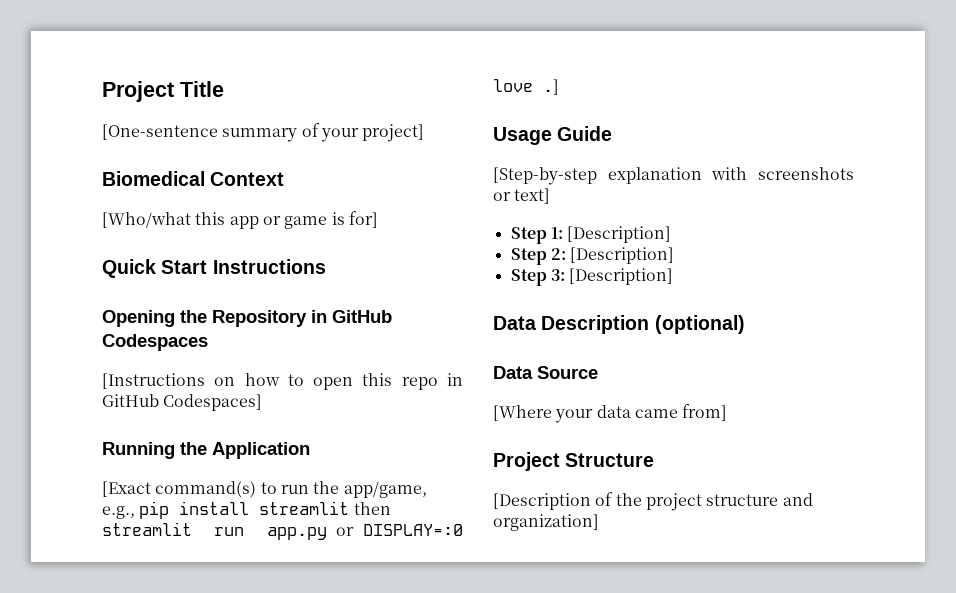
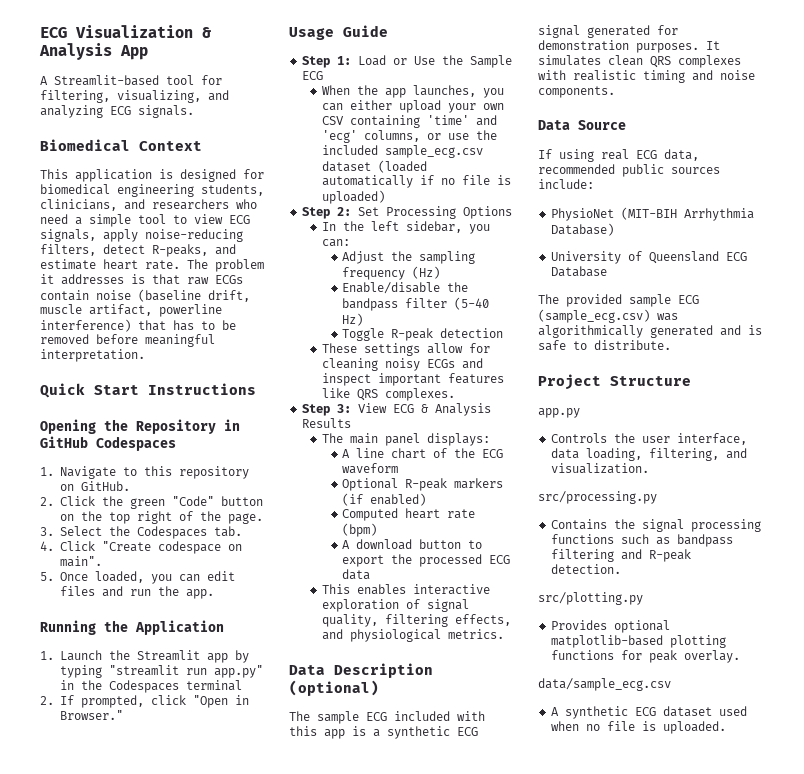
[102,81,224,102] [102,123,425,142] [102,171,285,186] [102,211,378,229] Project Title // [One-sentence summary of your project] // Biomedical Context // [Who/what this app or game is for] -> [40,25,211,38] [39,43,148,60] [40,75,222,86] [40,90,229,103] [40,105,194,118] [40,139,202,151] [40,169,264,182] [40,184,264,197] [40,199,257,211] [40,214,250,227] [40,229,243,242] [40,244,236,257] [40,259,264,272] [40,274,243,285] [40,289,250,302] [40,304,222,317] [40,319,236,332] [40,334,215,347] [40,349,145,362] ECG Visualization & Analysis App // A Streamlit-based tool for filtering, visualizing, and analyzing ECG signals. // Biomedical Context // This application is designed for biomedical engineering students, clinicians, and researchers who need a simple tool to view ECG signals, apply noise-reducing filters, detect R-peaks, and estimate heart rate. The problem it addresses is that raw ECGs contain noise (baseline drift, muscle artifact, powerline interference) that has to be removed before meaningful interpretation.
[102,373,463,390] [102,394,263,411] [102,442,310,459] [102,481,427,498] [102,501,391,519] [102,522,463,540] [493,79,559,95] [493,126,613,145] [493,167,854,185] [493,188,551,204] [510,226,672,244] [510,247,675,265] [510,268,674,286] [493,315,745,334] [493,366,598,379] [493,404,728,423] [493,452,655,471] [493,492,813,511] [493,514,599,531] [Instructions on how to open this repo in GitHub Codespaces] // Running the Application // [Exact command(s) to run the app/game, e.g., pip install streamlit then streamlit run app.py or DISPLAY=:0 love .] // Usage Guide // [Step-by-step explanation with screenshots or text] // Step 1: [Description] // Step 2: [Description] // Step 3: [Description] // Data Description (optional) // Data Source // [Where your data came from] // Project Structure // [Description of the project structure and organization] -> [40,466,250,479] [60,481,131,491] [40,496,264,509] [60,511,264,524] [40,526,243,539] [40,541,243,554] [60,556,103,567] [40,571,236,584] [60,586,215,599] [40,620,224,635] [40,650,250,663] [60,665,264,678] [60,680,243,693] [40,695,250,708] [60,710,124,720] [289,25,388,40] [302,55,513,68] [302,71,324,80] [322,85,505,98] [322,100,505,113] [322,115,498,128] [322,130,498,143] [322,145,484,158] [322,160,428,173] [322,175,512,188] [322,190,386,204] [302,206,513,219] [322,221,491,234] [322,239,351,247] [342,251,476,264] [342,266,441,280] [342,282,469,294] [342,297,490,311] [342,313,364,326] [342,328,504,341] [322,343,491,356] [322,358,484,371] [322,373,505,386] [322,388,456,401] [302,403,492,416] [302,418,352,428] [322,433,491,446] [342,448,504,459] [342,463,399,474] [342,478,504,491] [342,493,427,506] [342,508,476,521] [342,523,378,537] [342,539,483,550] [342,554,511,567] [342,569,371,580] [322,584,491,595] [322,599,470,612] [322,614,512,627] [322,629,505,642] [289,663,433,678] [289,680,379,696] [289,711,485,724] [289,726,478,739] [538,25,678,38] [538,40,720,53] [538,55,741,68] [538,70,755,83] [538,86,615,98] [538,120,626,130] [538,149,699,162] [538,164,720,177] [538,179,594,189] [551,207,755,221] [551,223,615,236] [551,251,748,264] [551,266,608,277] [538,294,699,307] [538,309,678,323] [538,325,762,338] [538,340,671,351] [538,374,691,390] [538,408,580,418] [551,433,748,445] [551,448,748,461] [551,463,650,474] [538,491,657,504] [551,519,762,532] [551,534,734,547] [551,549,692,562] [551,564,622,574] [538,592,643,605] [551,620,671,633] [551,635,727,648] [551,650,741,663] [538,678,671,691] [551,706,748,719] [551,721,727,734] 1. Navigate to this repository on GitHub. // 2. Click the green "Code" button on the top right of the page. // 3. Select the Codespaces tab. // 4. Click "Create codespace on main". // 5. Once loaded, you can edit files and run the app. // Running the Application // 1. Launch the Streamlit app by typing "streamlit run app.py" in the Codespaces terminal // 2. If prompted, click "Open in Browser." // Usage Guide // Step 1: Load or Use the Sample ECG // When the app launches, you can either upload your own CSV containing 'time' and 'ecg' columns, or use the included sample_ecg.csv dataset (loaded automatically if no file is uploaded) // Step 2: Set Processing Options // In the left sidebar, you can: // Adjust the sampling frequency (Hz) // Enable/disable the bandpass filter (5-40 Hz) // Toggle R-peak detection // These settings allow for cleaning noisy ECGs and inspect important features like QRS complexes. // Step 3: View ECG & Analysis Results // The main panel displays: // A line chart of the ECG waveform // Optional R-peak markers (if enabled) // Computed heart rate (bpm) // A download button to export the processed ECG data // This enables interactive exploration of signal quality, filtering effects, and physiological metrics. // Data Description (optional) // The sample ECG included with this app is a synthetic ECG signal generated for demonstration purposes. It simulates clean QRS complexes with realistic timing and noise components. // Data Source // If using real ECG data, recommended public sources include: // PhysioNet (MIT-BIH Arrhythmia Database) // University of Queensland ECG Database // The provided sample ECG (sample_ecg.csv) was algorithmically generated and is safe to distribute. // Project Structure // app.py // Controls the user interface, data loading, filtering, and visualization. // src/processing.py // Contains the signal processing functions such as bandpass filtering and R-peak detection. // src/plotting.py // Provides optional matplotlib-based plotting functions for peak overlay. // data/sample_ecg.csv // A synthetic ECG dataset used when no file is uploaded.

